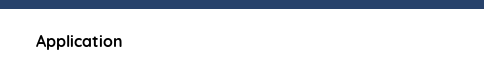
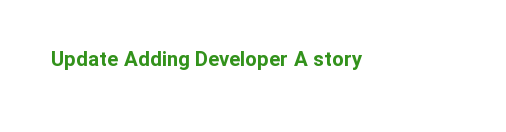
[36,34,123,50] Application -> [51,51,364,70] Update Adding Developer A story

